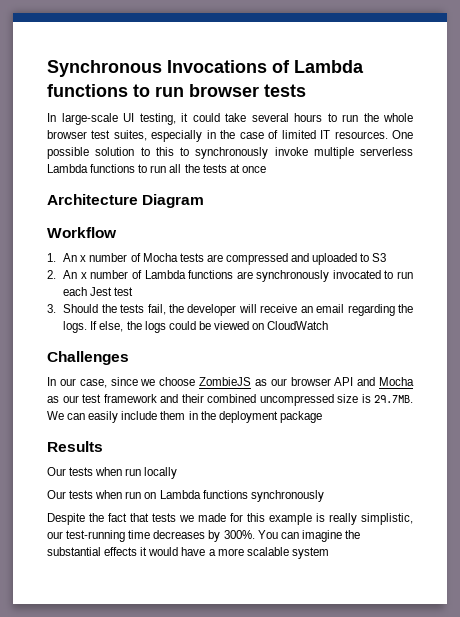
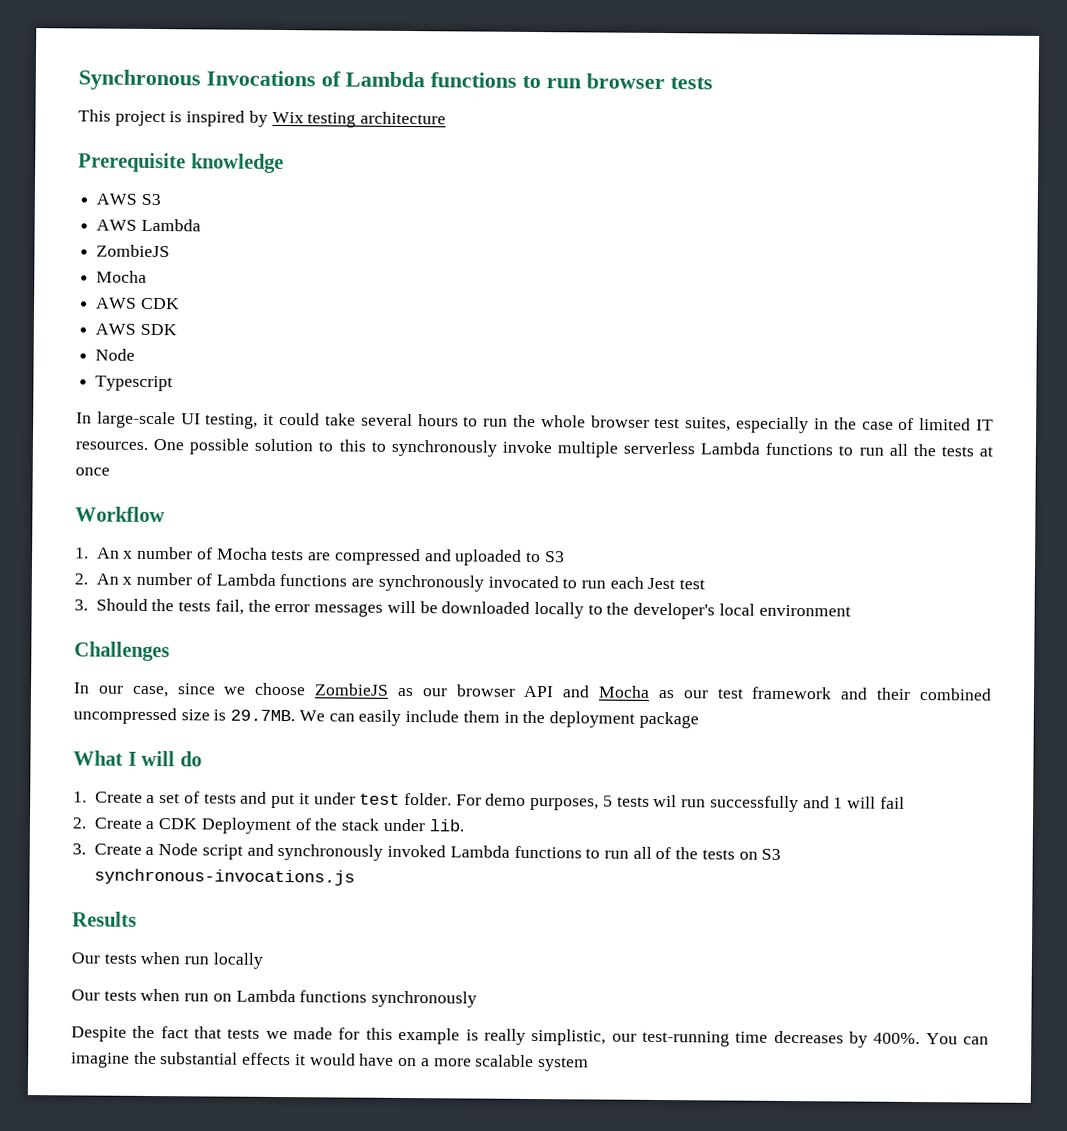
(306, 90) none -> [78,109,447,128] [78,152,284,174] [96,193,161,206] [96,218,201,232] [96,244,171,258] [96,270,148,283] [96,297,180,310] [95,323,177,336] [95,348,136,361] [95,375,174,392] // This project is inspired by Wix testing architecture // Prerequisite knowledge // AWS S3 // AWS Lambda // ZombieJS // Mocha // AWS CDK // AWS SDK // Node // Typescript
[47,194,205,208] // Architecture Diagram -> (110, 471) none
[187,304,413,316] [63,321,329,333] developer will receive an email regarding the logs. If else, the logs could be viewed on CloudWatch -> [274,600,851,620] error messages will be downloaded locally to the developer's local environment
(322, 417) none -> [73,750,202,767] [73,791,905,813] [72,817,465,835] [72,843,782,861] [93,868,355,886] // What I will do // 1. Create a set of tests and put it under test folder. For demo purposes, 5 tests wil run successfully and 1 will fail // 2. Create a CDK Deployment of the stack under lib. // 3. Create a Node script and synchronously invoked Lambda functions to run all of the tests on S3 synchronous-invocations.js
[223,530,255,539] 300%. -> [873,1032,921,1045] 400%.
(206, 551) none -> [398,1057,418,1067] on

